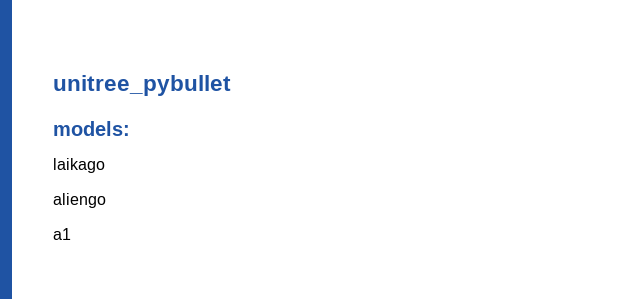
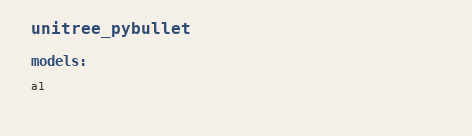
[53,158,105,173] [53,193,106,208] // laikago // aliengo -> (87, 60) none

